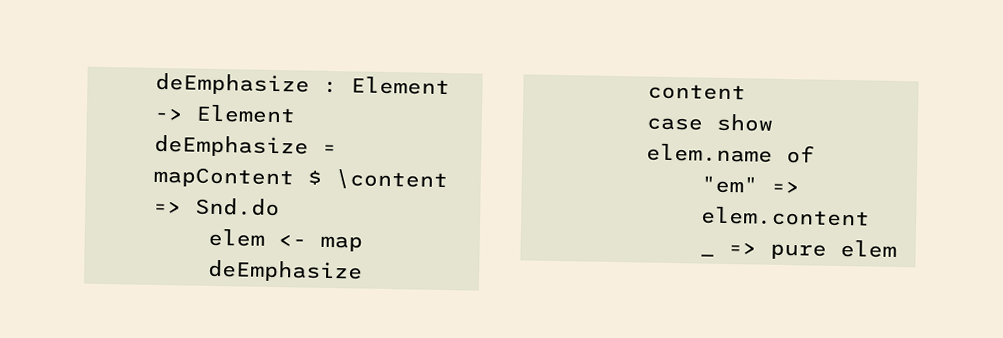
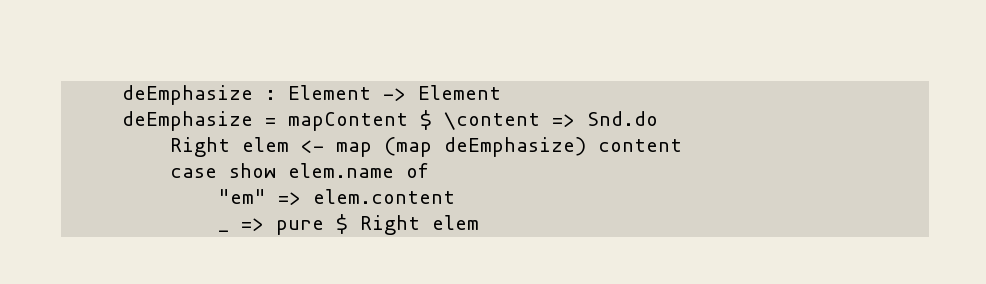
(281, 207) none -> [169,137,230,157] Right
[208,259,364,283] deEmphasize -> [383,137,586,157] (map deEmphasize)
(828, 251) none -> [335,214,420,235] $ Right

